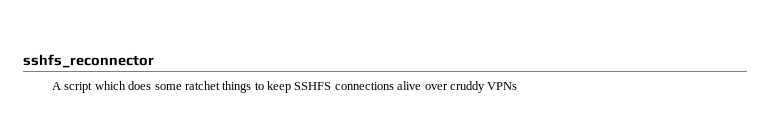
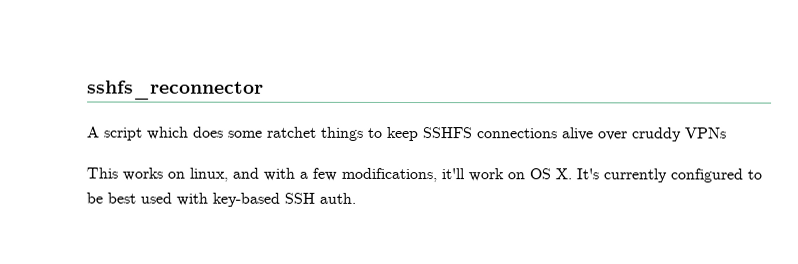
(518, 86) none -> [86,167,762,183] [86,192,356,207] // This works on linux, and with a few modifications, it'll work on OS X. It's currently configured to be best used with key-based SSH auth.

